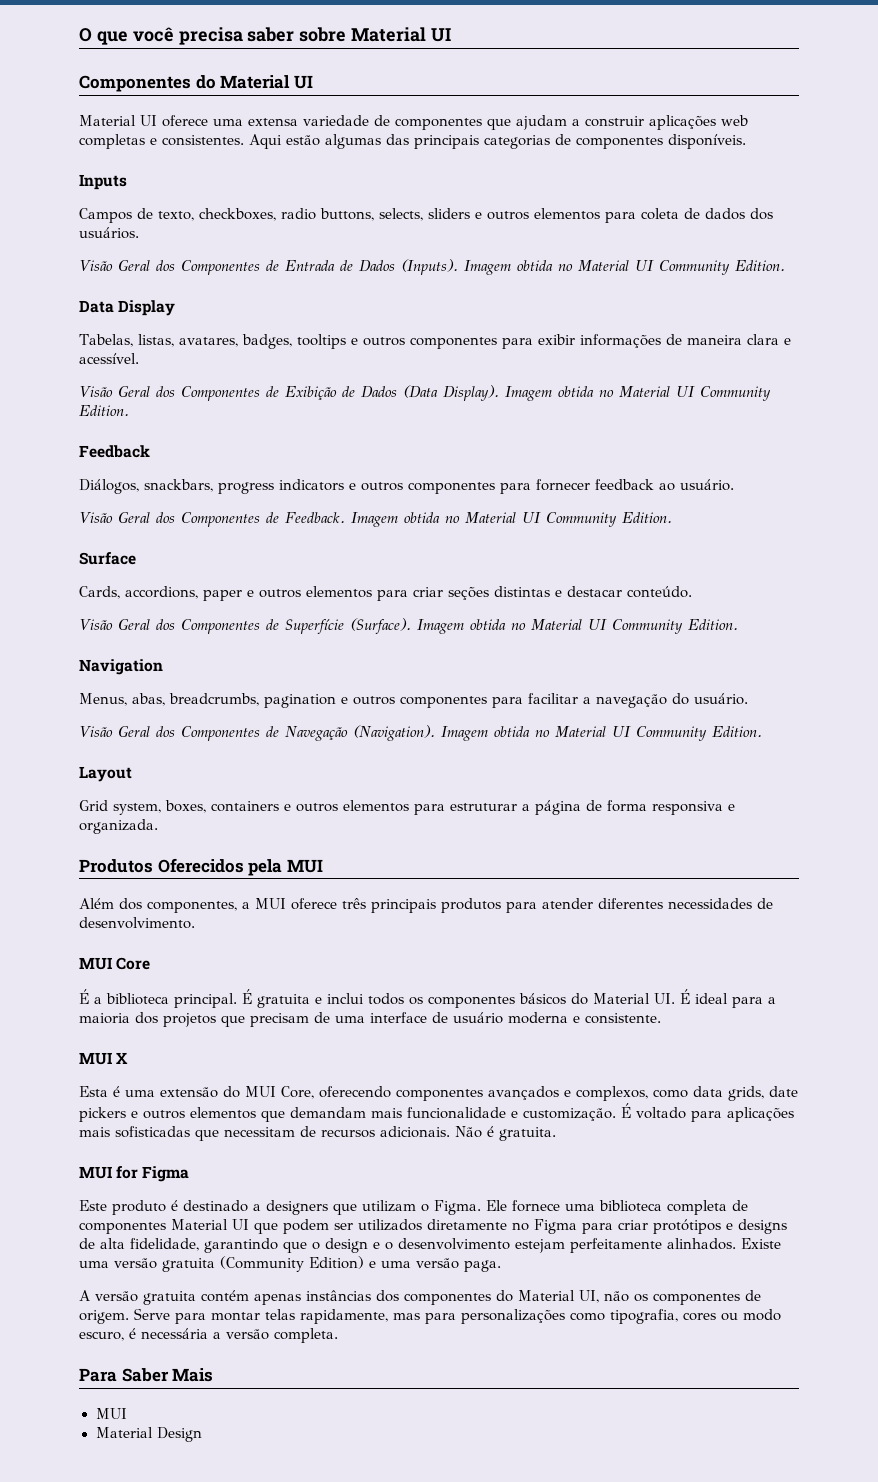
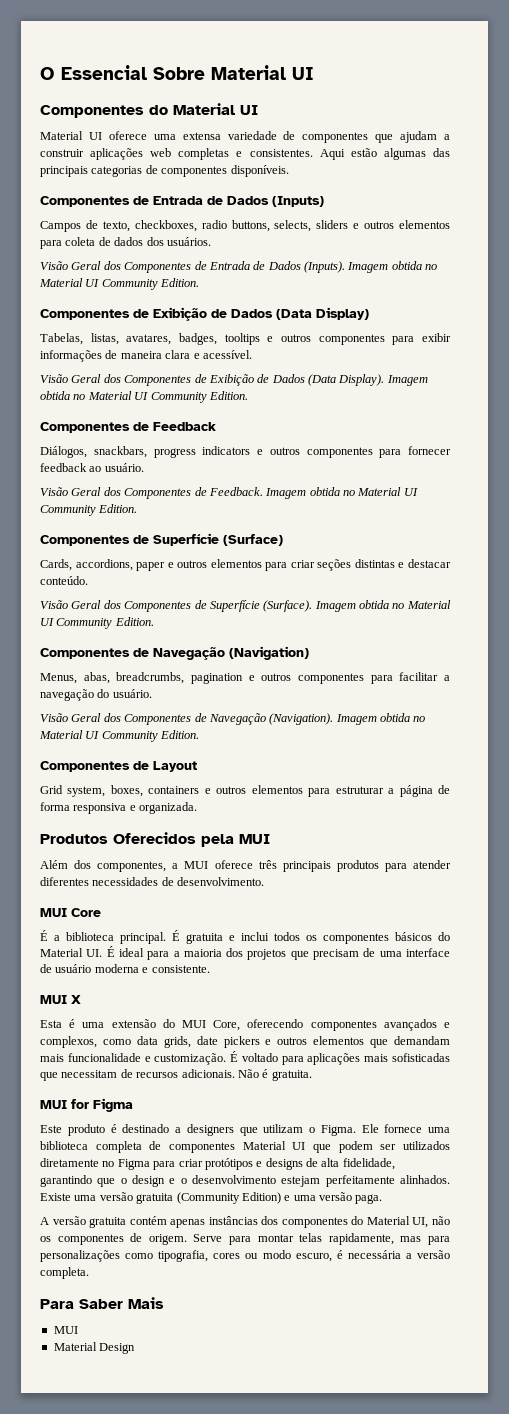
[96,27,347,45] que você precisa saber sobre -> [61,65,205,80] Essencial Sobre
[79,174,127,190] Inputs -> [40,196,324,207] Componentes de Entrada de Dados (Inputs)
[79,300,176,316] Data Display -> [40,307,369,321] Componentes de Exibição de Dados (Data Display)
(129, 410) none -> [40,422,149,433] Componentes de
[79,552,136,565] Surface -> [40,533,283,546] Componentes de Superfície (Surface)
[79,659,163,675] Navigation -> [40,646,309,660] Componentes de Navegação (Navigation)
(762, 731) none -> [40,761,149,772] Componentes de

